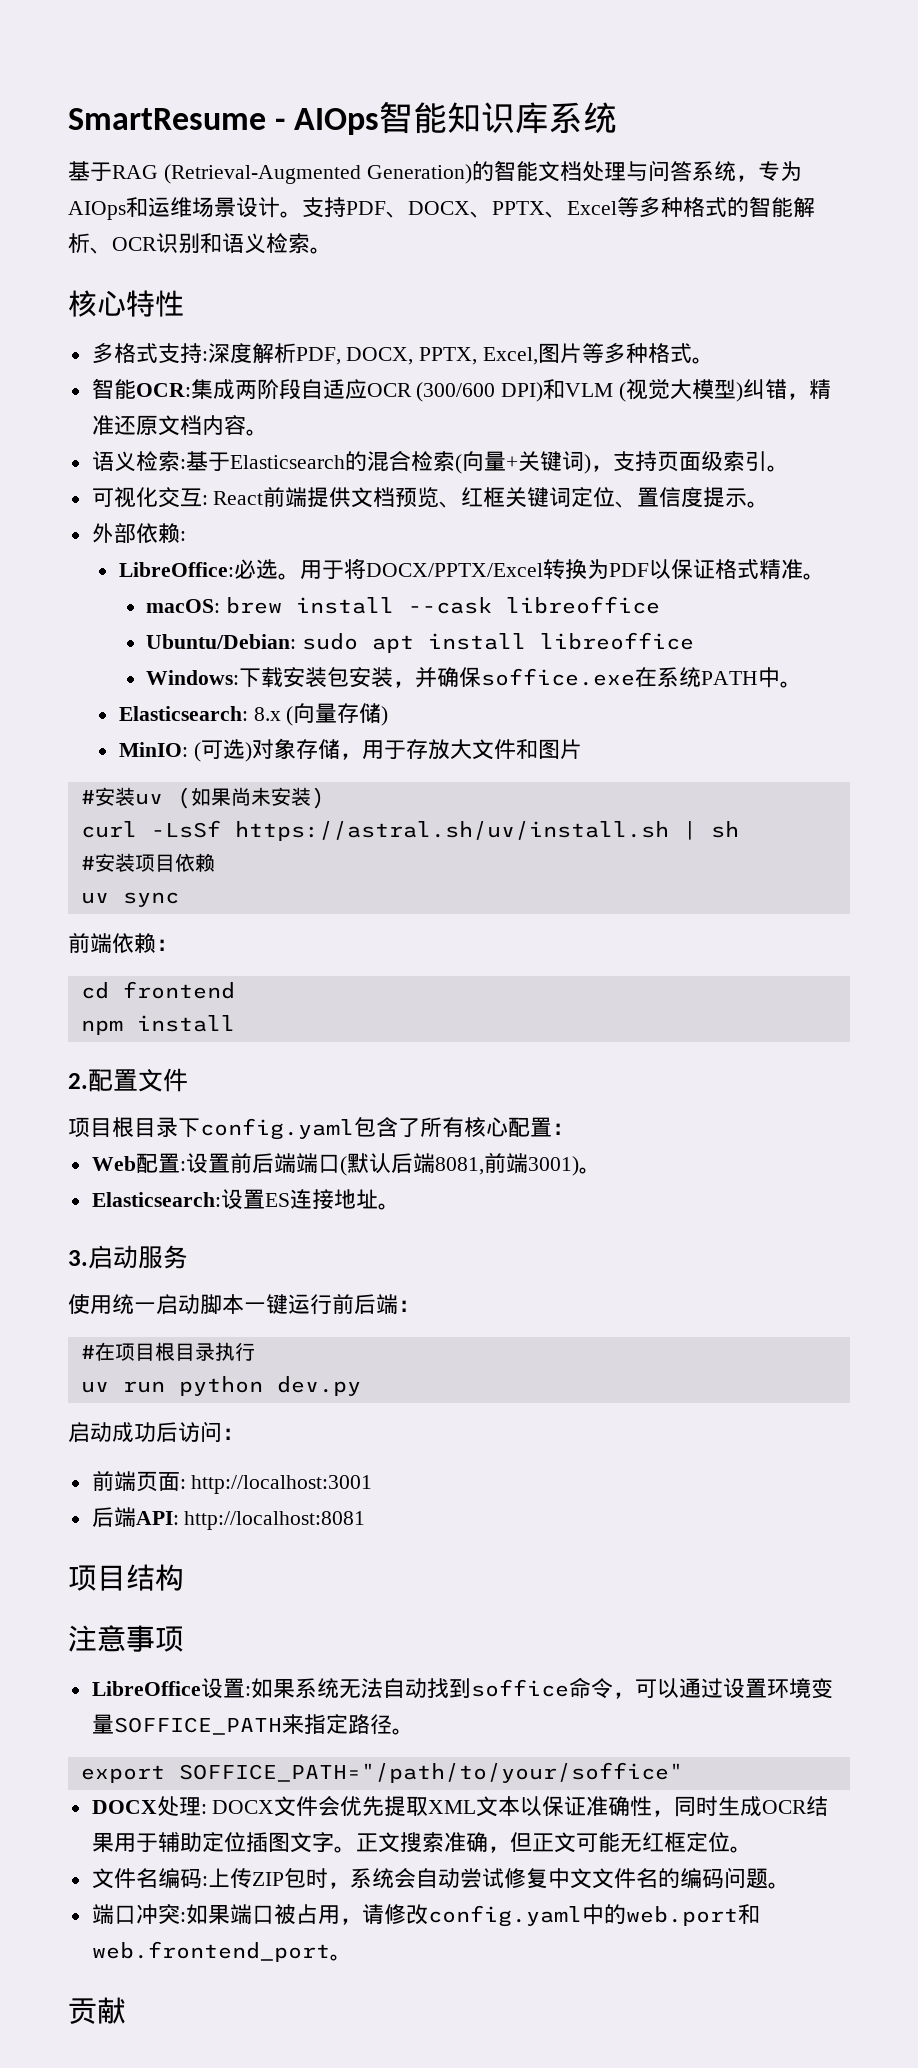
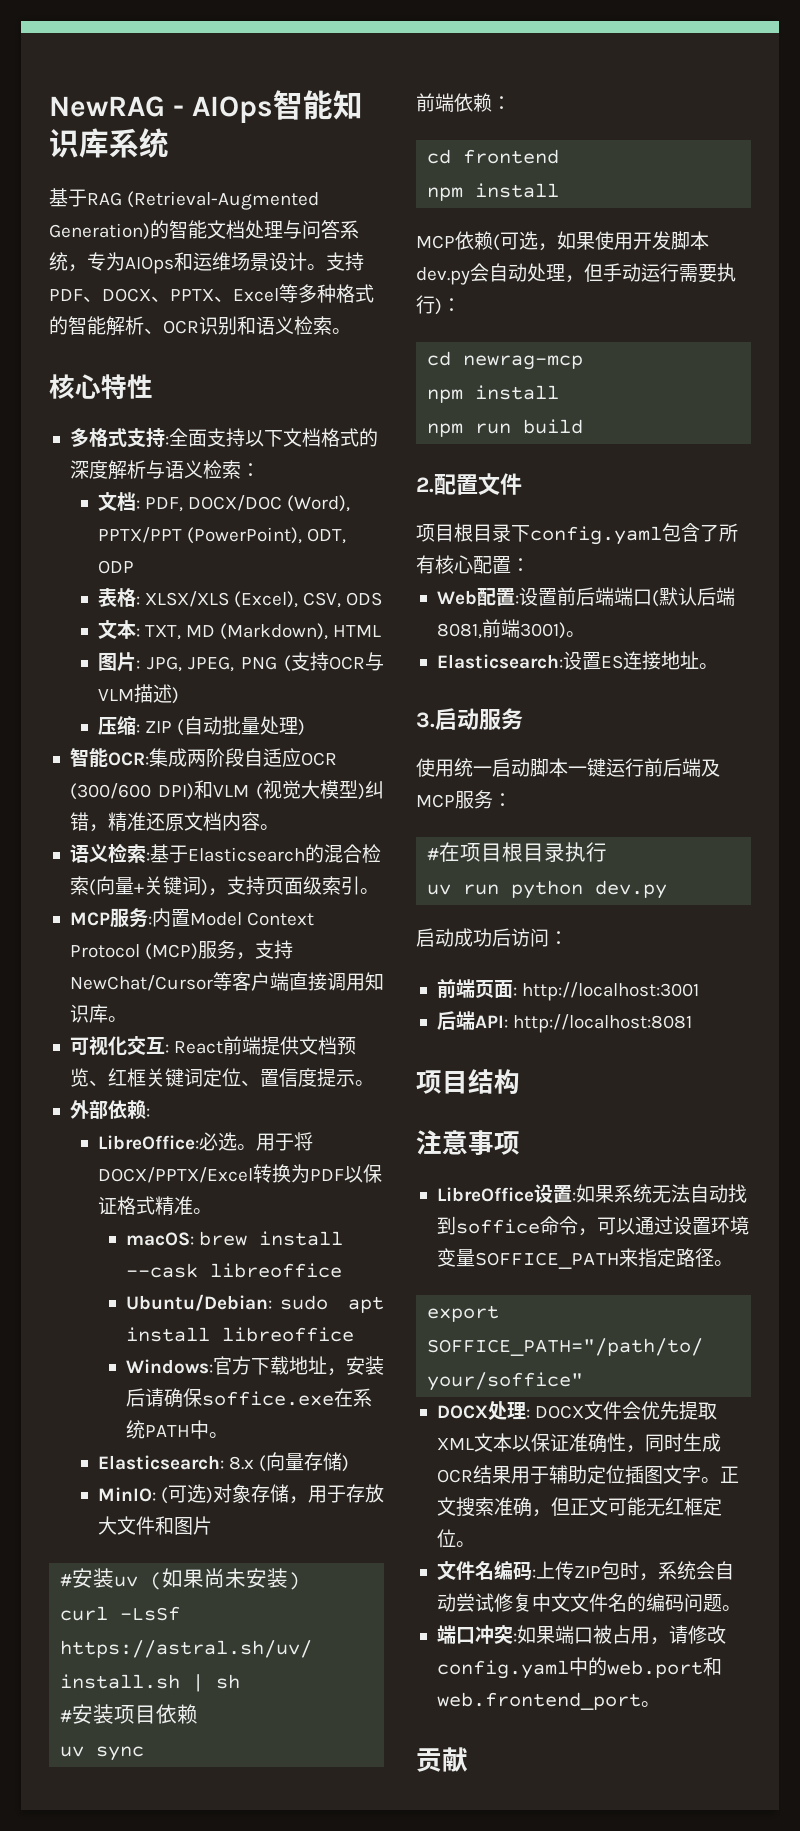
[68,108,266,130] SmartResume -> [49,96,165,117] NewRAG
[207,343,715,365] 深度解析PDF, DOCX, PPTX, Excel,图片等多种格式。 -> [168,428,378,447] [69,460,260,480] [97,492,351,512] [97,527,347,544] [97,560,134,574] [97,588,383,608] [97,620,382,640] [97,652,384,672] [97,684,179,704] [97,715,306,736] 全面支持以下文档格式的深度解析与语义检索： // 文档: PDF, DOCX/DOC (Word), PPTX/PPT (PowerPoint), ODT, ODP // 表格: XLSX/XLS (Excel), CSV, ODS // 文本: TXT, MD (Markdown), HTML // 图片: JPG, JPEG, PNG (支持OCR与VLM描述) // 压缩: ZIP (自动批量处理)
(789, 468) none -> [69,908,315,928] [69,940,294,960] [69,972,384,991] [69,1004,127,1023] // MCP服务:内置Model Context Protocol (MCP)服务，支持NewChat/Cursor等客户端直接调用知识库。
[238,667,437,688] 下载安装包安装，并 -> [212,1356,384,1376] [125,1388,164,1407] 官方下载地址，安装后请
(235, 1023) none -> [416,231,709,251] [416,263,736,285] [416,295,461,315] [427,351,584,370] [427,385,560,403] [427,419,584,437] // MCP依赖(可选，如果使用开发脚本dev.py会自动处理，但手动运行需要执行)： // cd newrag-mcp // npm install // npm run build
(398, 1304) none -> [701,759,720,777] [416,790,493,809] 及MCP服务

